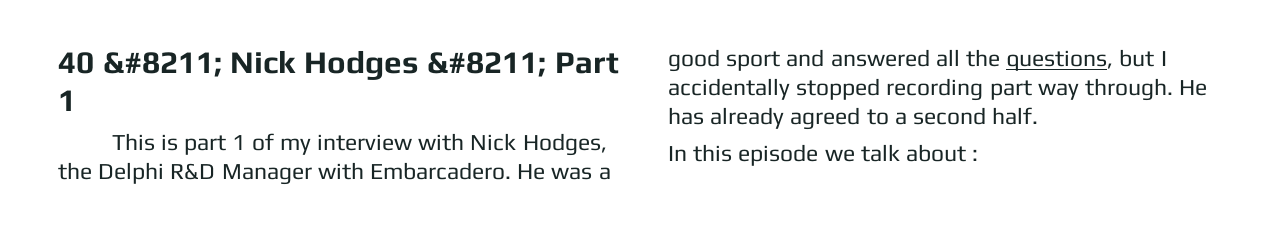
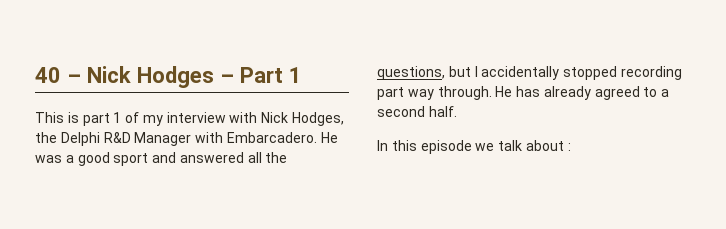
[102,52,222,77] &#8211; -> [66,74,81,83] –
[427,52,547,77] &#8211; -> [219,74,234,83] –

